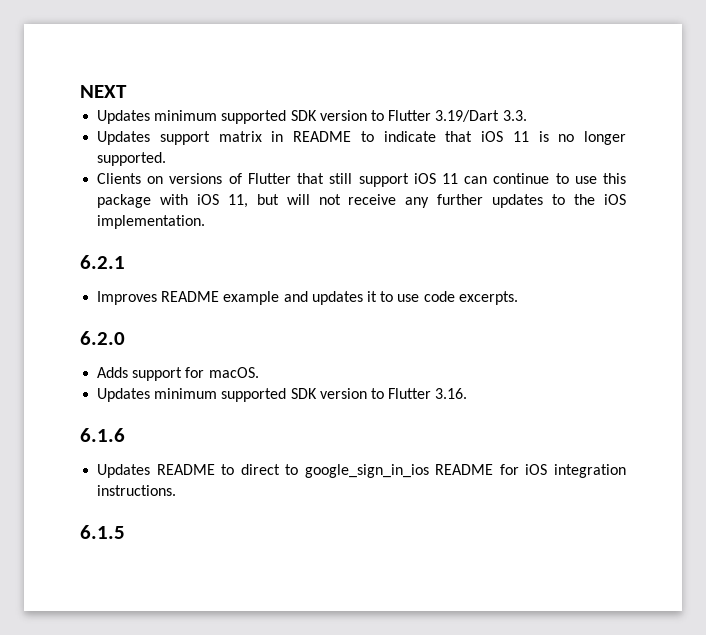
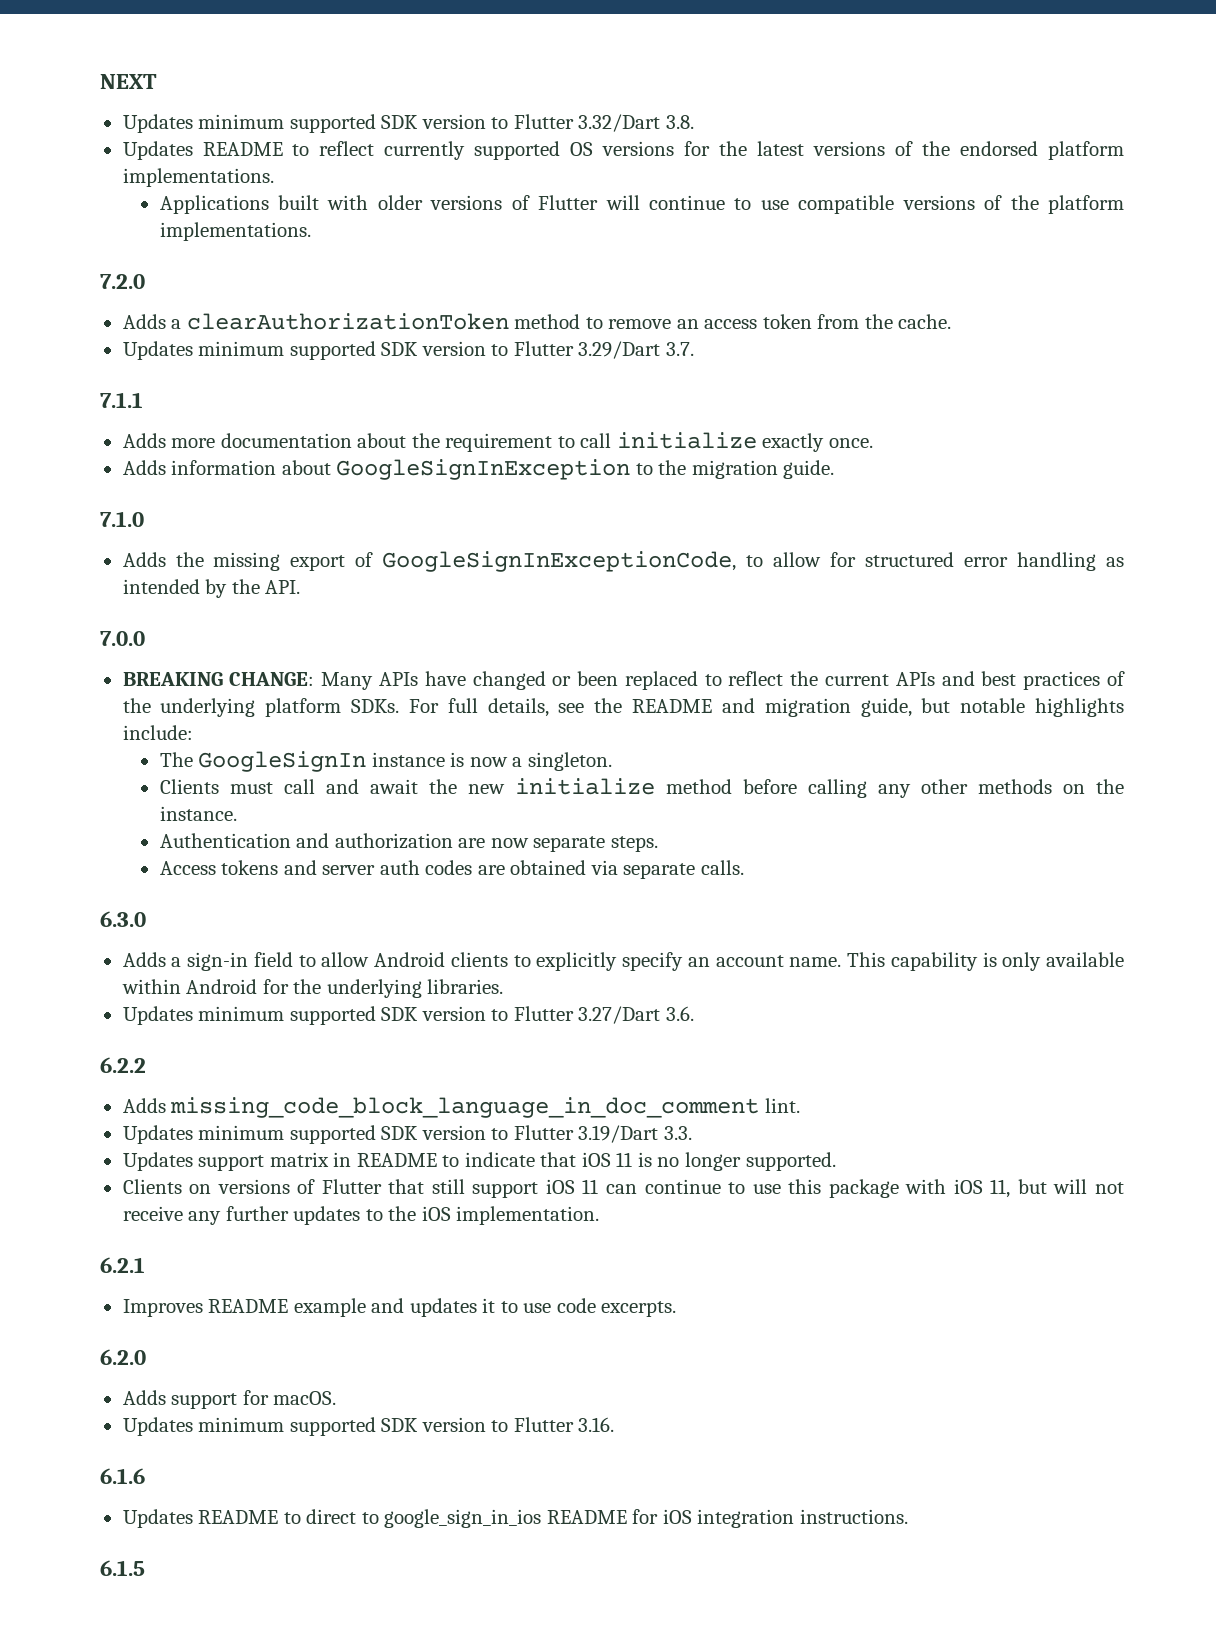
(127, 91) none -> [122,114,694,133] [122,141,1125,160] [122,168,274,187] [159,195,1124,214] [159,222,311,241] [100,274,145,289] [122,313,952,330] [122,341,694,360] [100,392,143,408] [122,432,873,452] [122,459,835,480] [100,511,144,527] [122,551,1124,572] [122,579,301,598] [100,631,145,646] [122,671,1125,690] [122,698,1125,717] [122,725,193,740] [159,751,612,772] [159,778,1124,798] [159,806,237,821] [159,833,658,852] [159,860,744,879] [100,911,146,927] [122,952,1125,971] [121,979,504,998] [122,1006,694,1025] [100,1057,146,1073] [122,1097,800,1118] // Updates minimum supported SDK version to Flutter 3.32/Dart 3.8. // Updates README to reflect currently supported OS versions for the latest versions of the endorsed platform implementations. // Applications built with older versions of Flutter will continue to use compatible versions of the platform implementations. // 7.2.0 // Adds a clearAuthorizationToken method to remove an access token from the cache. // Updates minimum supported SDK version to Flutter 3.29/Dart 3.7. // 7.1.1 // Adds more documentation about the requirement to call initialize exactly once. // Adds information about GoogleSignInException to the migration guide. // 7.1.0 // Adds the missing export of GoogleSignInExceptionCode, to allow for structured error handling as intended by the API. // 7.0.0 // BREAKING CHANGE: Many APIs have changed or been replaced to reflect the current APIs and best practices of the underlying platform SDKs. For full details, see the README and migration guide, but notable highlights include: // The GoogleSignIn instance is now a singleton. // Clients must call and await the new initialize method before calling any other methods on the instance. // Authentication and authorization are now separate steps. // Access tokens and server auth codes are obtained via separate calls. // 6.3.0 // Adds a sign-in field to allow Android clients to explicitly specify an account name. This capability is only available within Android for the underlying libraries. // Updates minimum supported SDK version to Flutter 3.27/Dart 3.6. // 6.2.2 // Adds missing_code_block_language_in_doc_comment lint.

